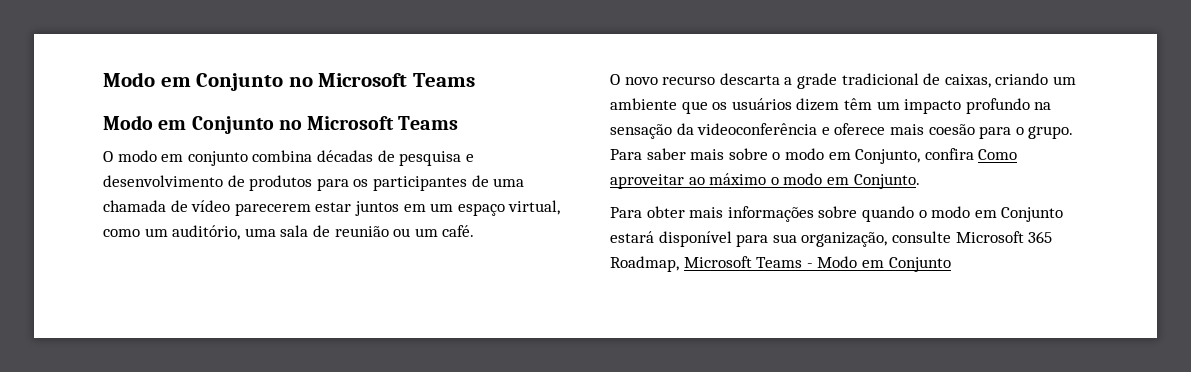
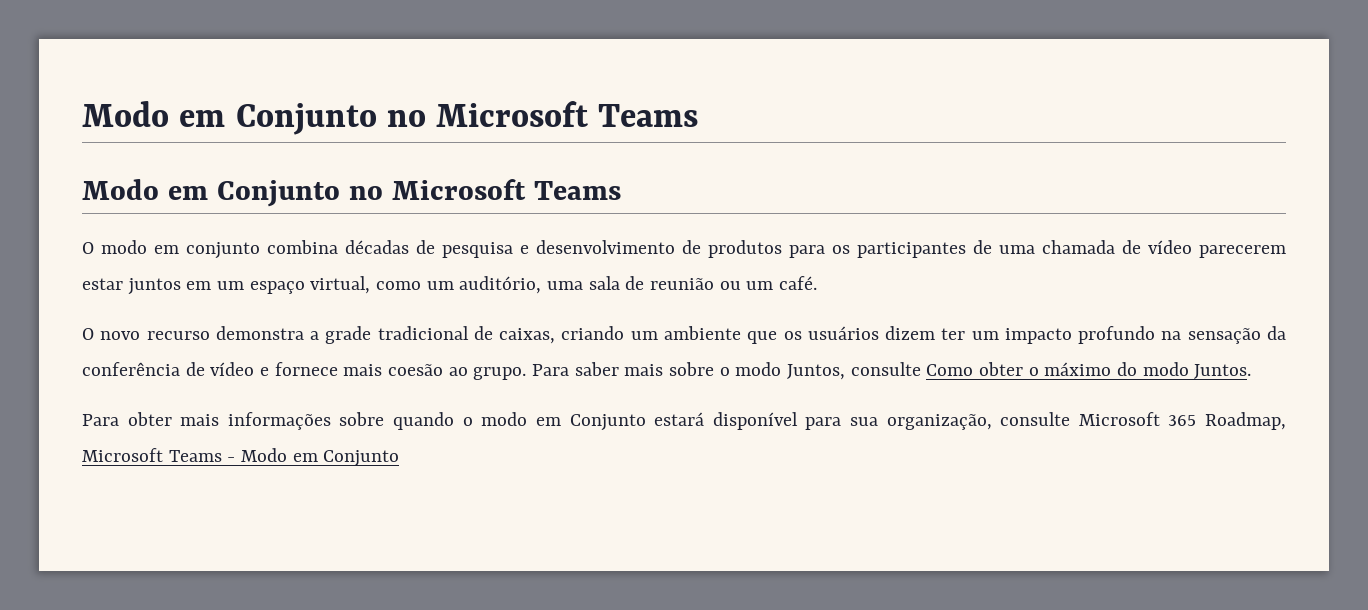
[719,73,780,85] descarta -> [215,326,304,340] demonstra
[843,98,872,110] têm -> [941,328,966,340] ter
[697,123,1024,139] videoconferência e oferece mais coesão para o -> [82,362,468,376] conferência de vídeo e fornece mais coesão ao
[828,148,1018,164] [610,173,920,189] em Conjunto, confira Como aproveitar ao máximo o modo em Conjunto. -> [787,362,1252,380] Juntos, consulte Como obter o máximo do modo Juntos.

